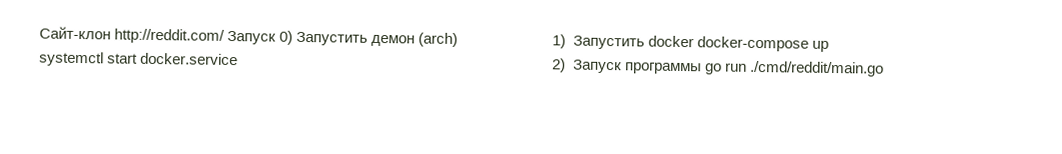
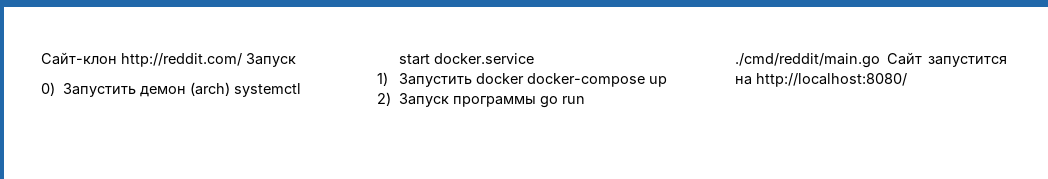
(277, 37) none -> (296, 60) //
(884, 68) none -> [886,52,1007,67] [735,73,908,87] Сайт запустится на http://localhost:8080/

